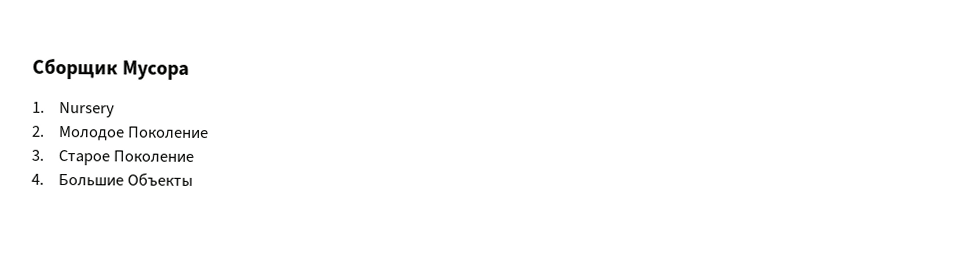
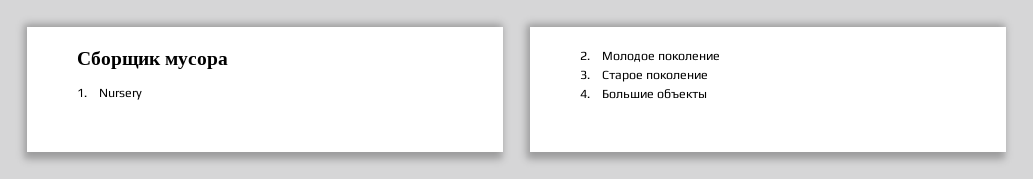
[122,60,191,80] Мусора -> [165,56,229,69] мусора
[127,126,210,140] Поколение -> [658,53,721,61] поколение
[113,150,195,163] Поколение -> [646,72,709,80] поколение
[127,172,194,186] Объекты -> [657,89,708,99] объекты

